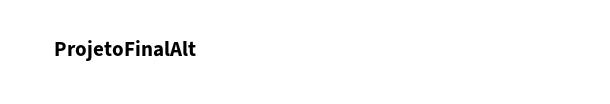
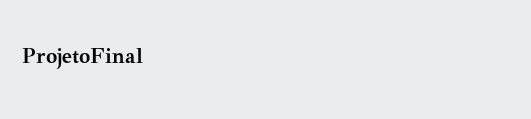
[54,40,196,61] ProjetoFinalAlt -> [22,48,143,69] ProjetoFinal

